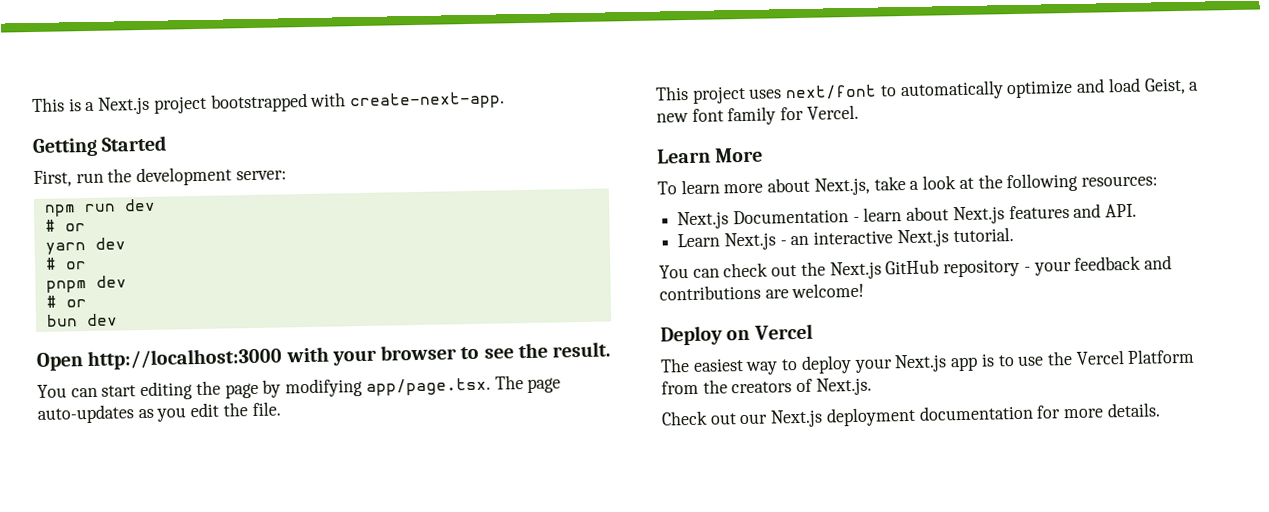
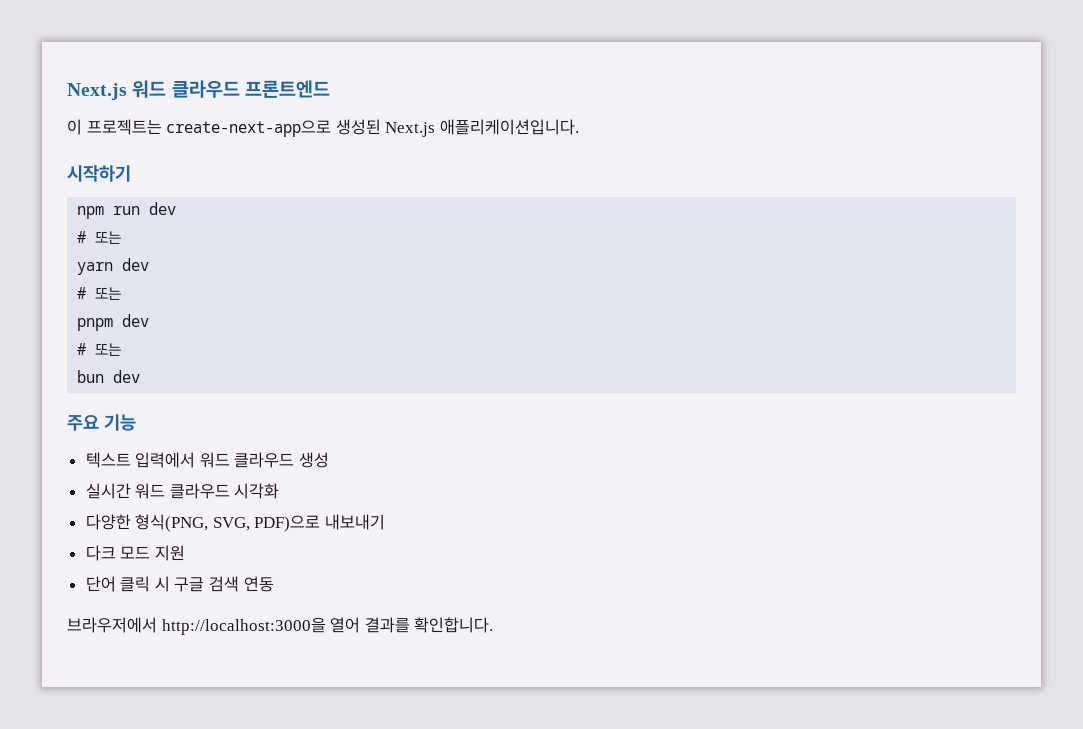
[32,91,506,115] [32,135,167,158] [33,166,287,187] This is a Next.js project bootstrapped with create-next-app. // Getting Started // First, run the development server: -> [67,80,330,100] [67,119,579,137] [67,165,131,182] Next.js 워드 클라우드 프론트엔드 // 이 프로젝트는 create-next-app으로 생성된 Next.js 애플리케이션입니다. // 시작하기
[64,223,86,232] or -> [95,231,122,244] 또는
[65,261,87,270] or -> [95,287,122,300] 또는
[65,299,87,308] or -> [95,343,122,356] 또는
[36,341,612,371] [37,375,562,401] [37,401,281,424] [655,77,1200,104] [656,104,859,126] [657,147,764,164] [657,172,1158,196] [677,203,1138,230] [677,227,1014,251] [659,255,1172,280] [659,282,865,301] [660,323,813,346] [660,348,1196,375] [661,377,872,396] [661,402,1161,428] Open http://localhost:3000 with your browser to see the result. // You can start editing the page by modifying app/page.tsx. The page auto-updates as you edit the file. // This project uses next/font to automatically optimize and load Geist, a new font family for Vercel. // Learn More // To learn more about Next.js, take a look at the following resources: // Next.js Documentation - learn about Next.js features and API. // Learn Next.js - an interactive Next.js tutorial. // You can check out the Next.js GitHub repository - your feedback and contributions are welcome! // Deploy on Vercel // The easiest way to deploy your Next.js app is to use the Vercel Platform from the creators of Next.js. // Check out our Next.js deployment documentation for more details. -> [67,414,136,431] [85,452,330,468] [85,483,280,499] [85,514,386,532] [85,545,185,561] [85,576,274,592] [67,617,494,635] 주요 기능 // 텍스트 입력에서 워드 클라우드 생성 // 실시간 워드 클라우드 시각화 // 다양한 형식(PNG, SVG, PDF)으로 내보내기 // 다크 모드 지원 // 단어 클릭 시 구글 검색 연동 // 브라우저에서 http://localhost:3000을 열어 결과를 확인합니다.

